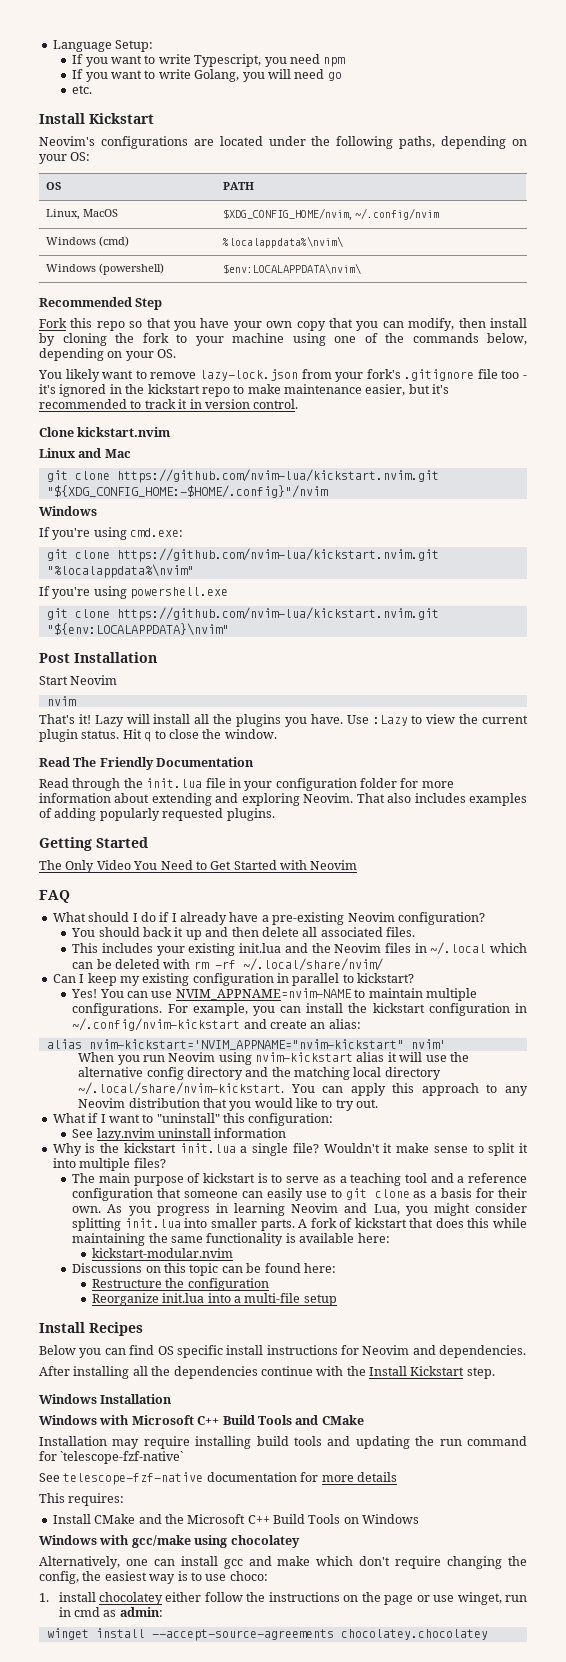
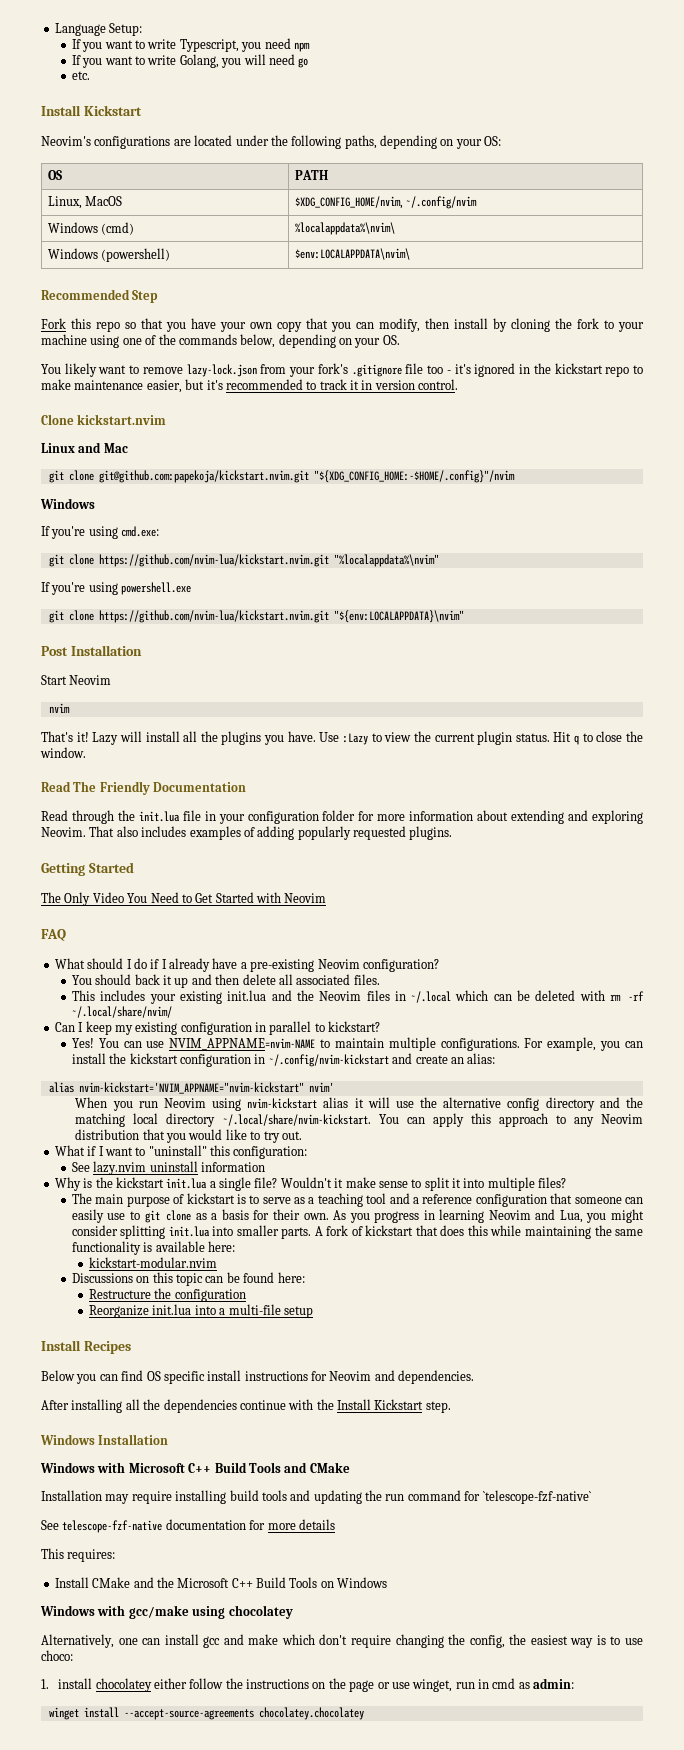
[116,469,439,483] https://github.com/nvim-lua/kickstart.nvim.git -> [98,470,309,483] git@github.com:papekoja/kickstart.nvim.git

